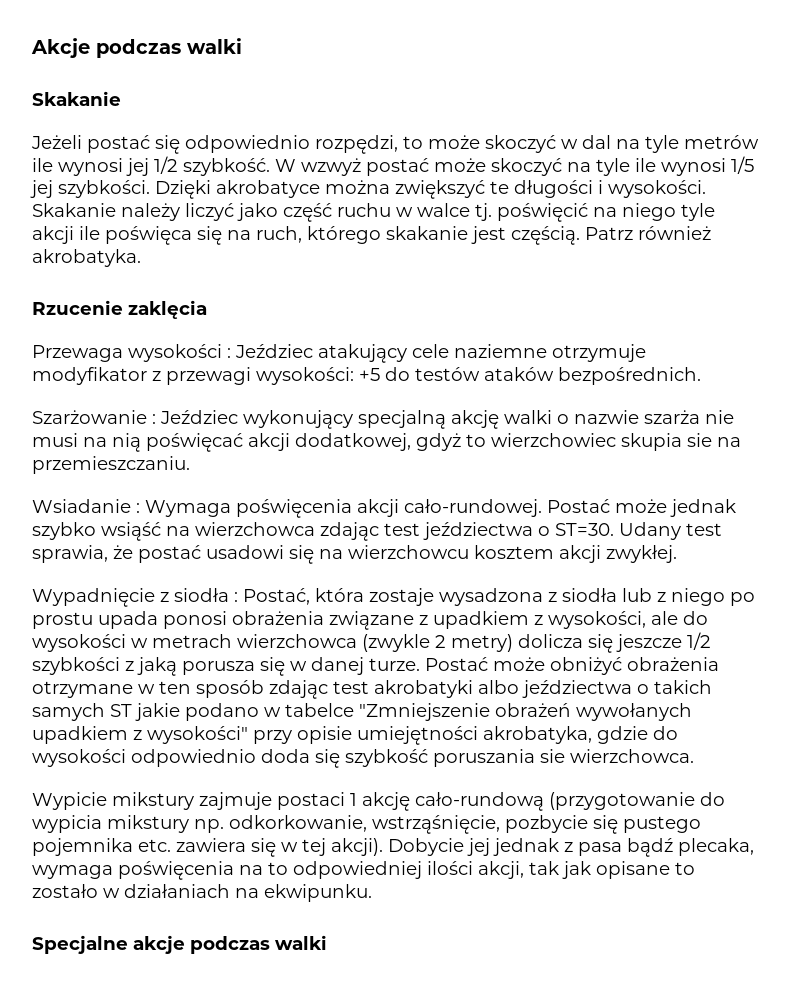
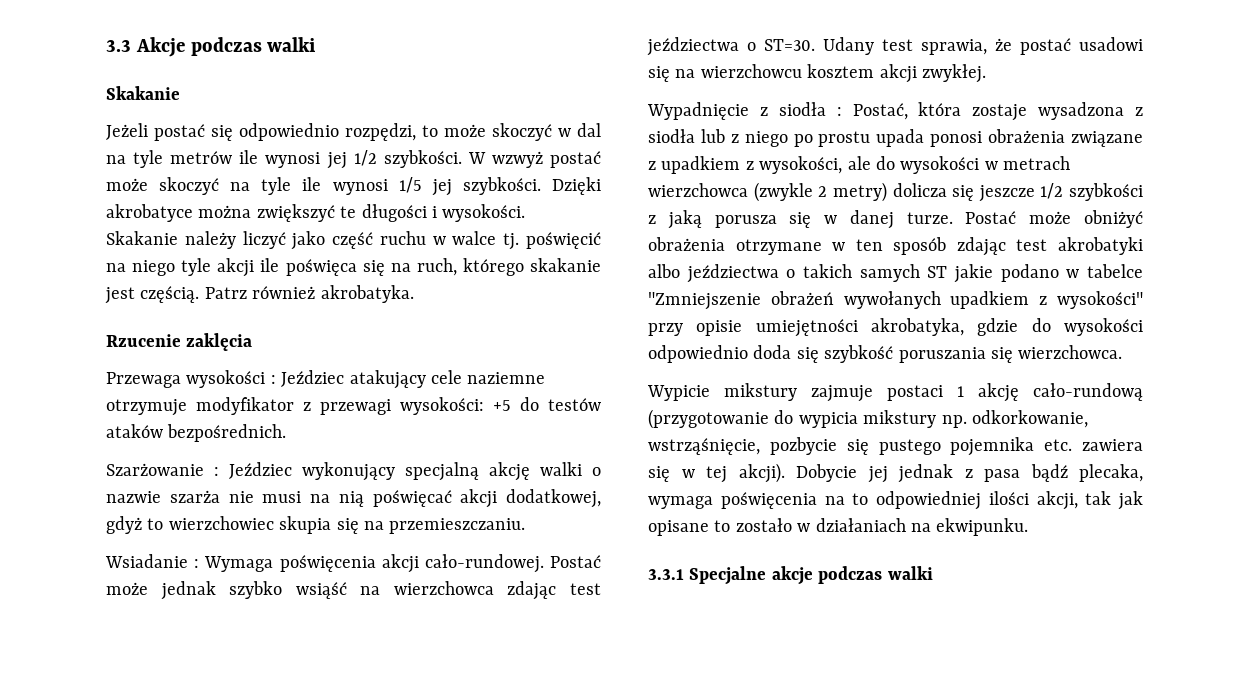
(31, 48) none -> [106,40,131,52] 3.3
[183,158,270,176] szybkość. -> [383,150,462,168] szybkości.
[687,433,712,447] sie -> [336,518,359,534] się
[540,749,565,763] sie -> [991,347,1013,363] się
(372, 893) none -> [648,569,684,580] 3.3.1

